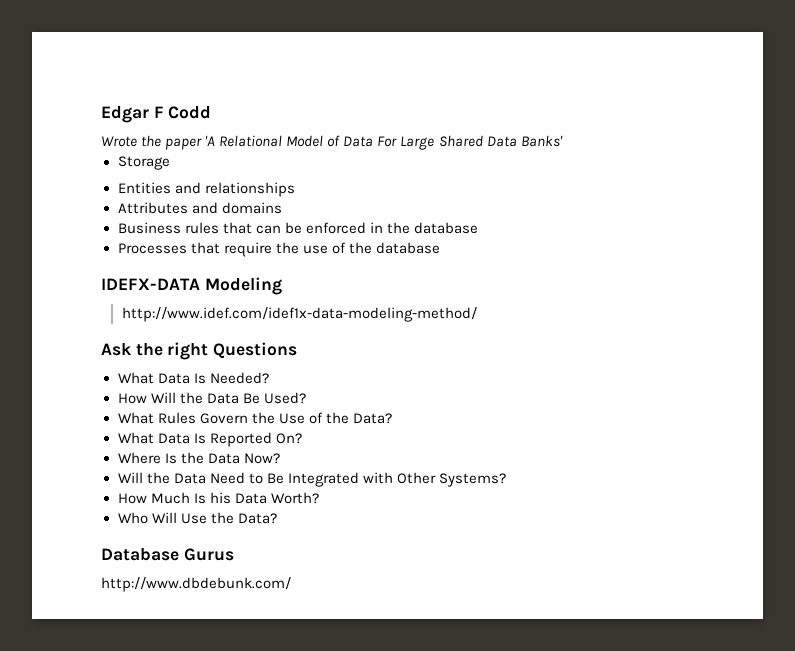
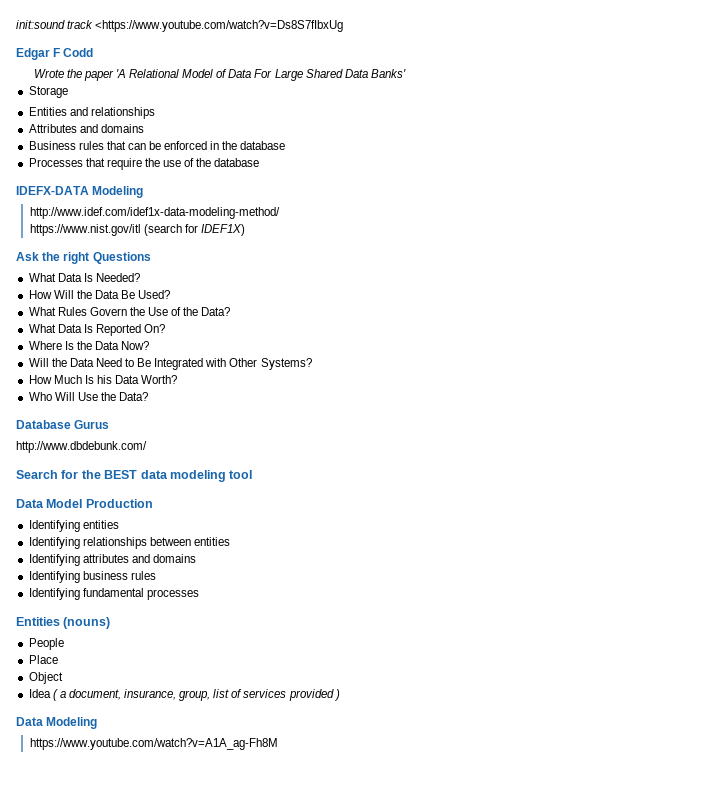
(101, 114) none -> [16,20,344,32] init:sound track <https://www.youtube.com/watch?v=Ds8S7fIbxUg //
(477, 314) none -> [29,224,245,236] // https://www.nist.gov/itl (search for IDEF1X)
(291, 584) none -> [16,470,253,482] [16,499,153,508] [28,520,119,532] [28,537,230,549] [28,554,196,566] [28,571,156,583] [28,588,199,600] [16,617,111,629] [28,638,64,650] [28,655,58,664] [28,672,63,684] [28,689,340,701] [16,717,98,729] [29,738,278,750] // Search for the BEST data modeling tool // Data Model Production // Identifying entities // Identifying relationships between entities // Identifying attributes and domains // Identifying business rules // Identifying fundamental processes // Entities (nouns) // People // Place // Object // Idea ( a document, insurance, group, list of services provided ) // Data Modeling // https://www.youtube.com/watch?v=A1A_ag-Fh8M

